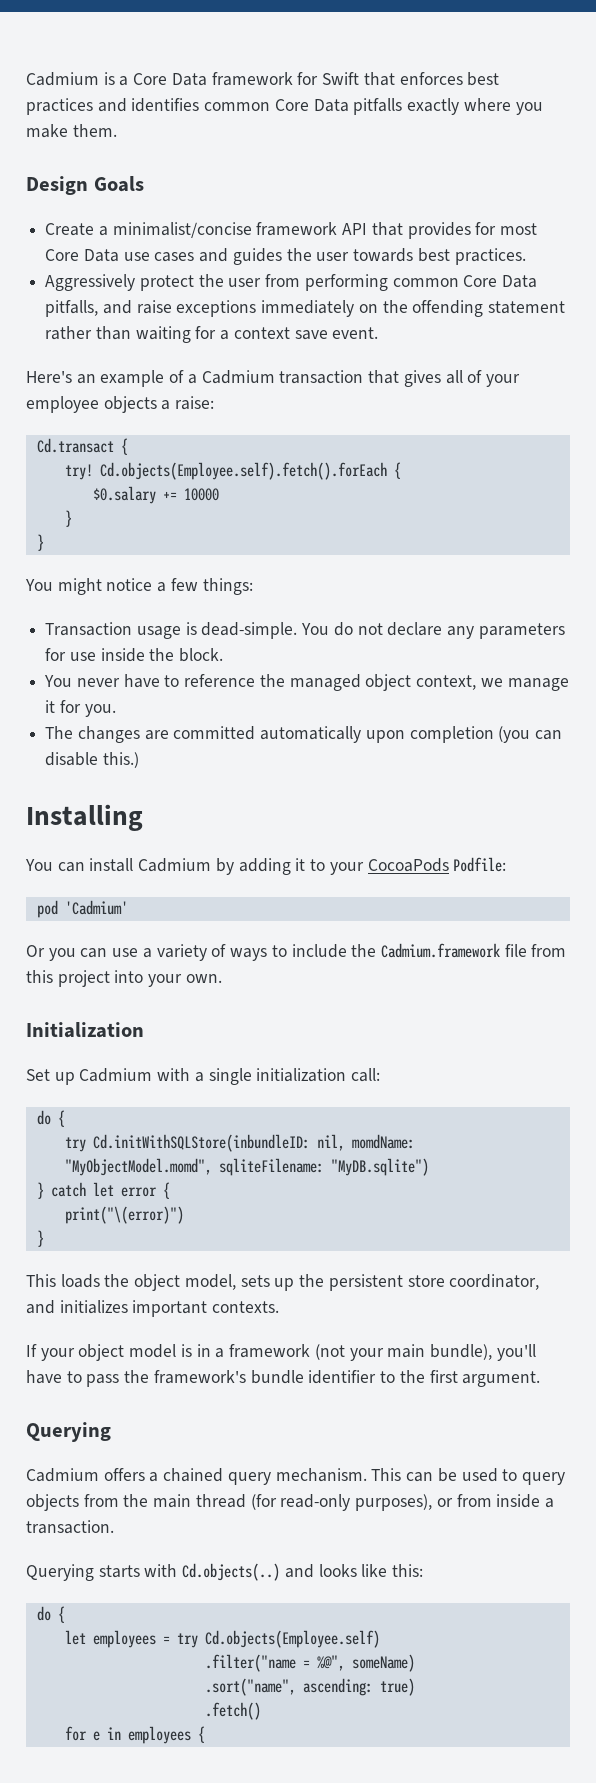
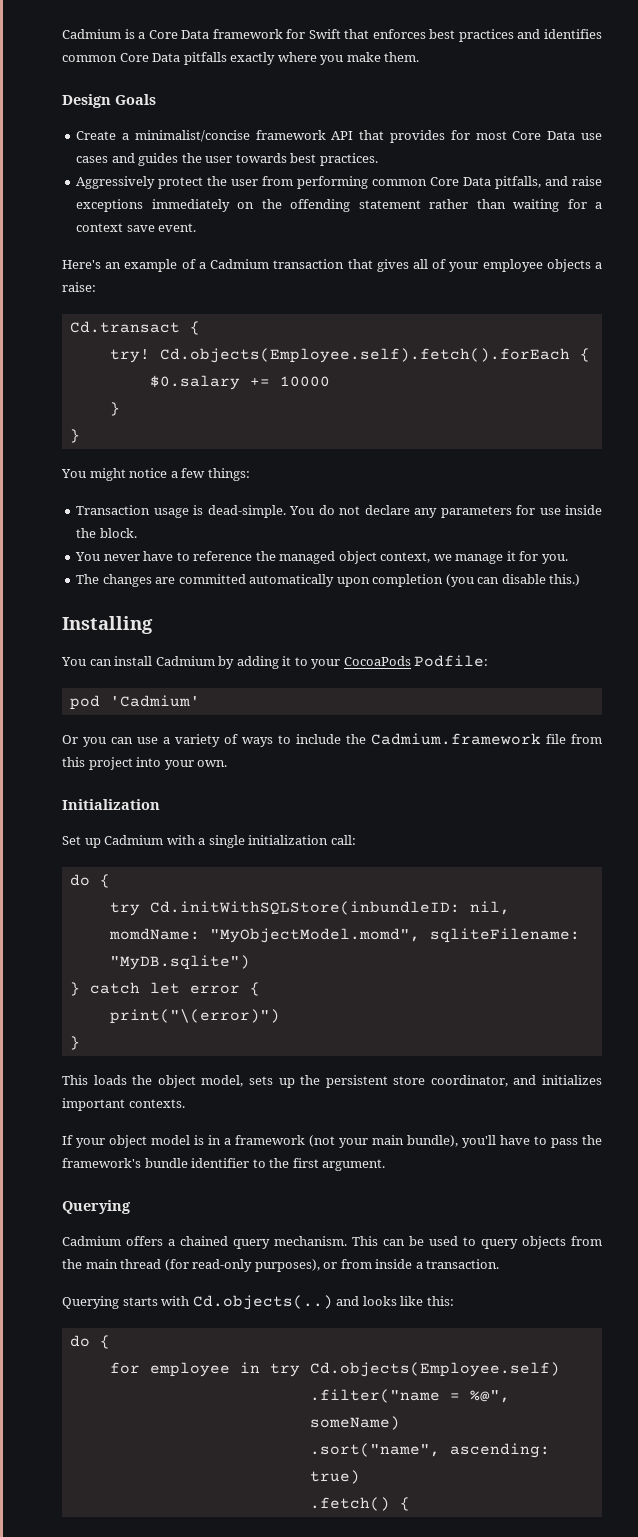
[64,1630,170,1648] let employees = -> [109,1362,260,1377] for employee in
[64,1726,191,1744] // for e in employees -> (390, 1504) none

